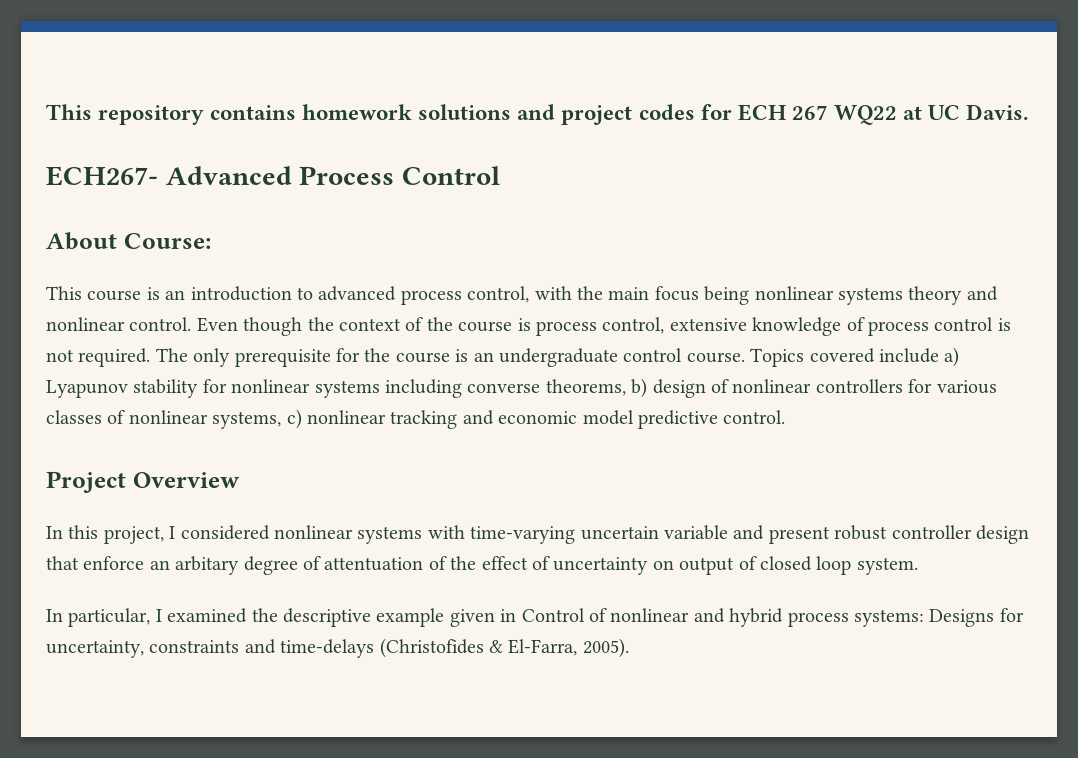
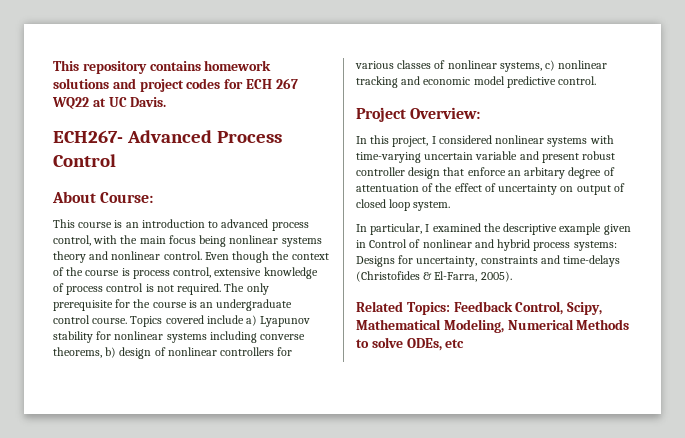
[132,472,240,488] Overview -> [410,107,481,119] Overview:
(629, 648) none -> [356,301,603,315] [356,319,630,333] [356,337,465,351] // Related Topics: Feedback Control, Scipy, Mathematical Modeling, Numerical Methods to solve ODEs, etc

